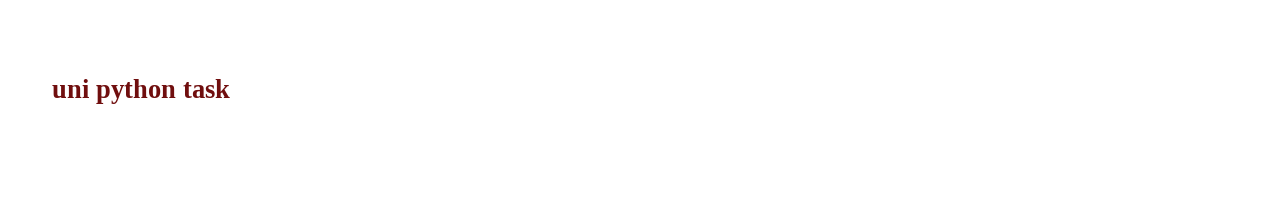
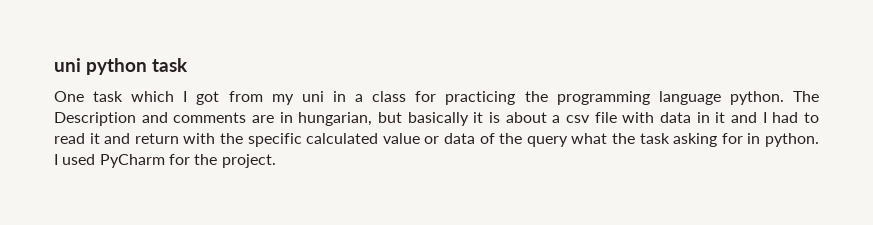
(231, 88) none -> [54,91,820,105] [54,112,819,126] [54,133,820,147] [54,154,276,168] // One task which I got from my uni in a class for practicing the programming language python. The Description and comments are in hungarian, but basically it is about a csv file with data in it and I had to read it and return with the specific calculated value or data of the query what the task asking for in python. I used PyCharm for the project.

